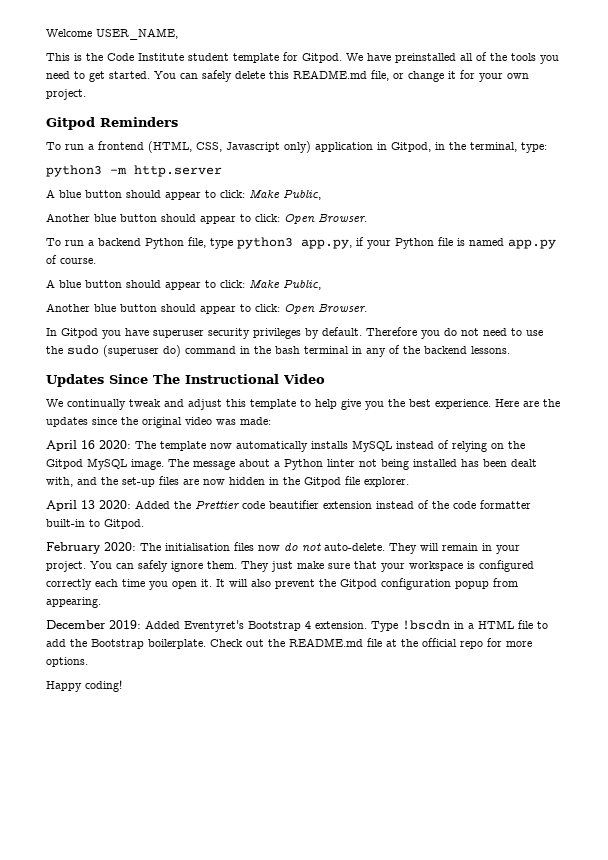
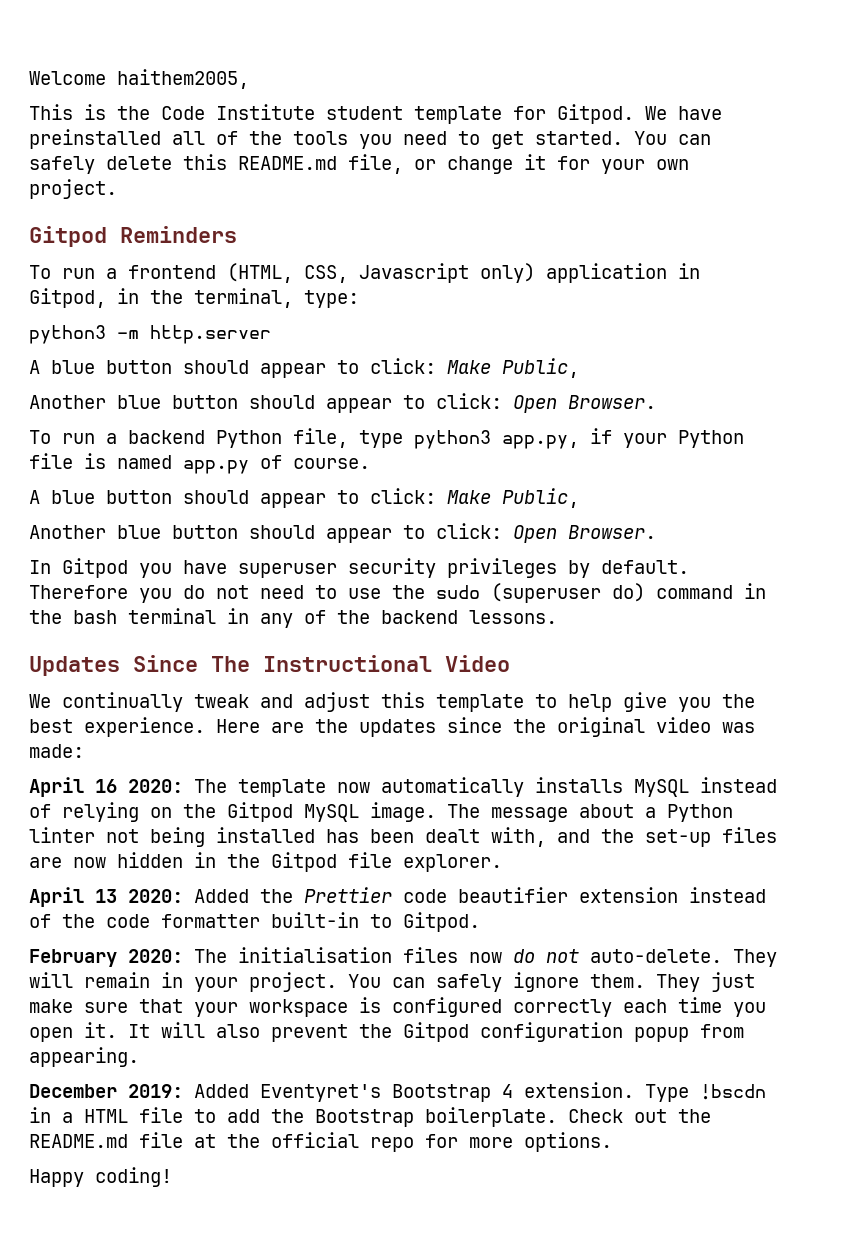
[96,28,178,40] USER_NAME, -> [117,69,249,89] haithem2005,

